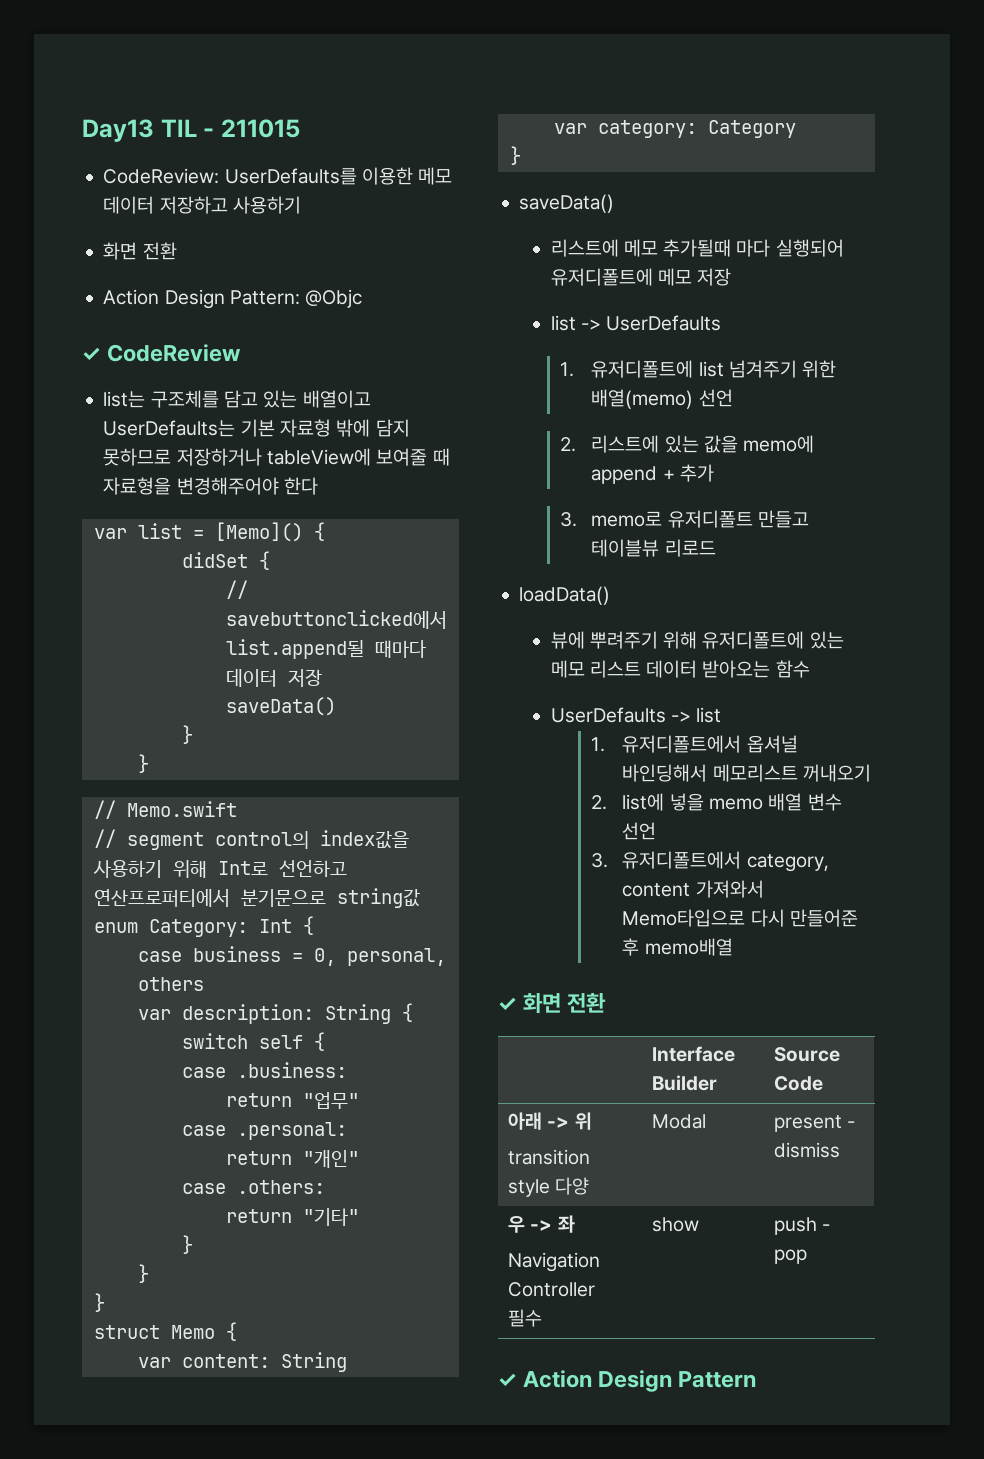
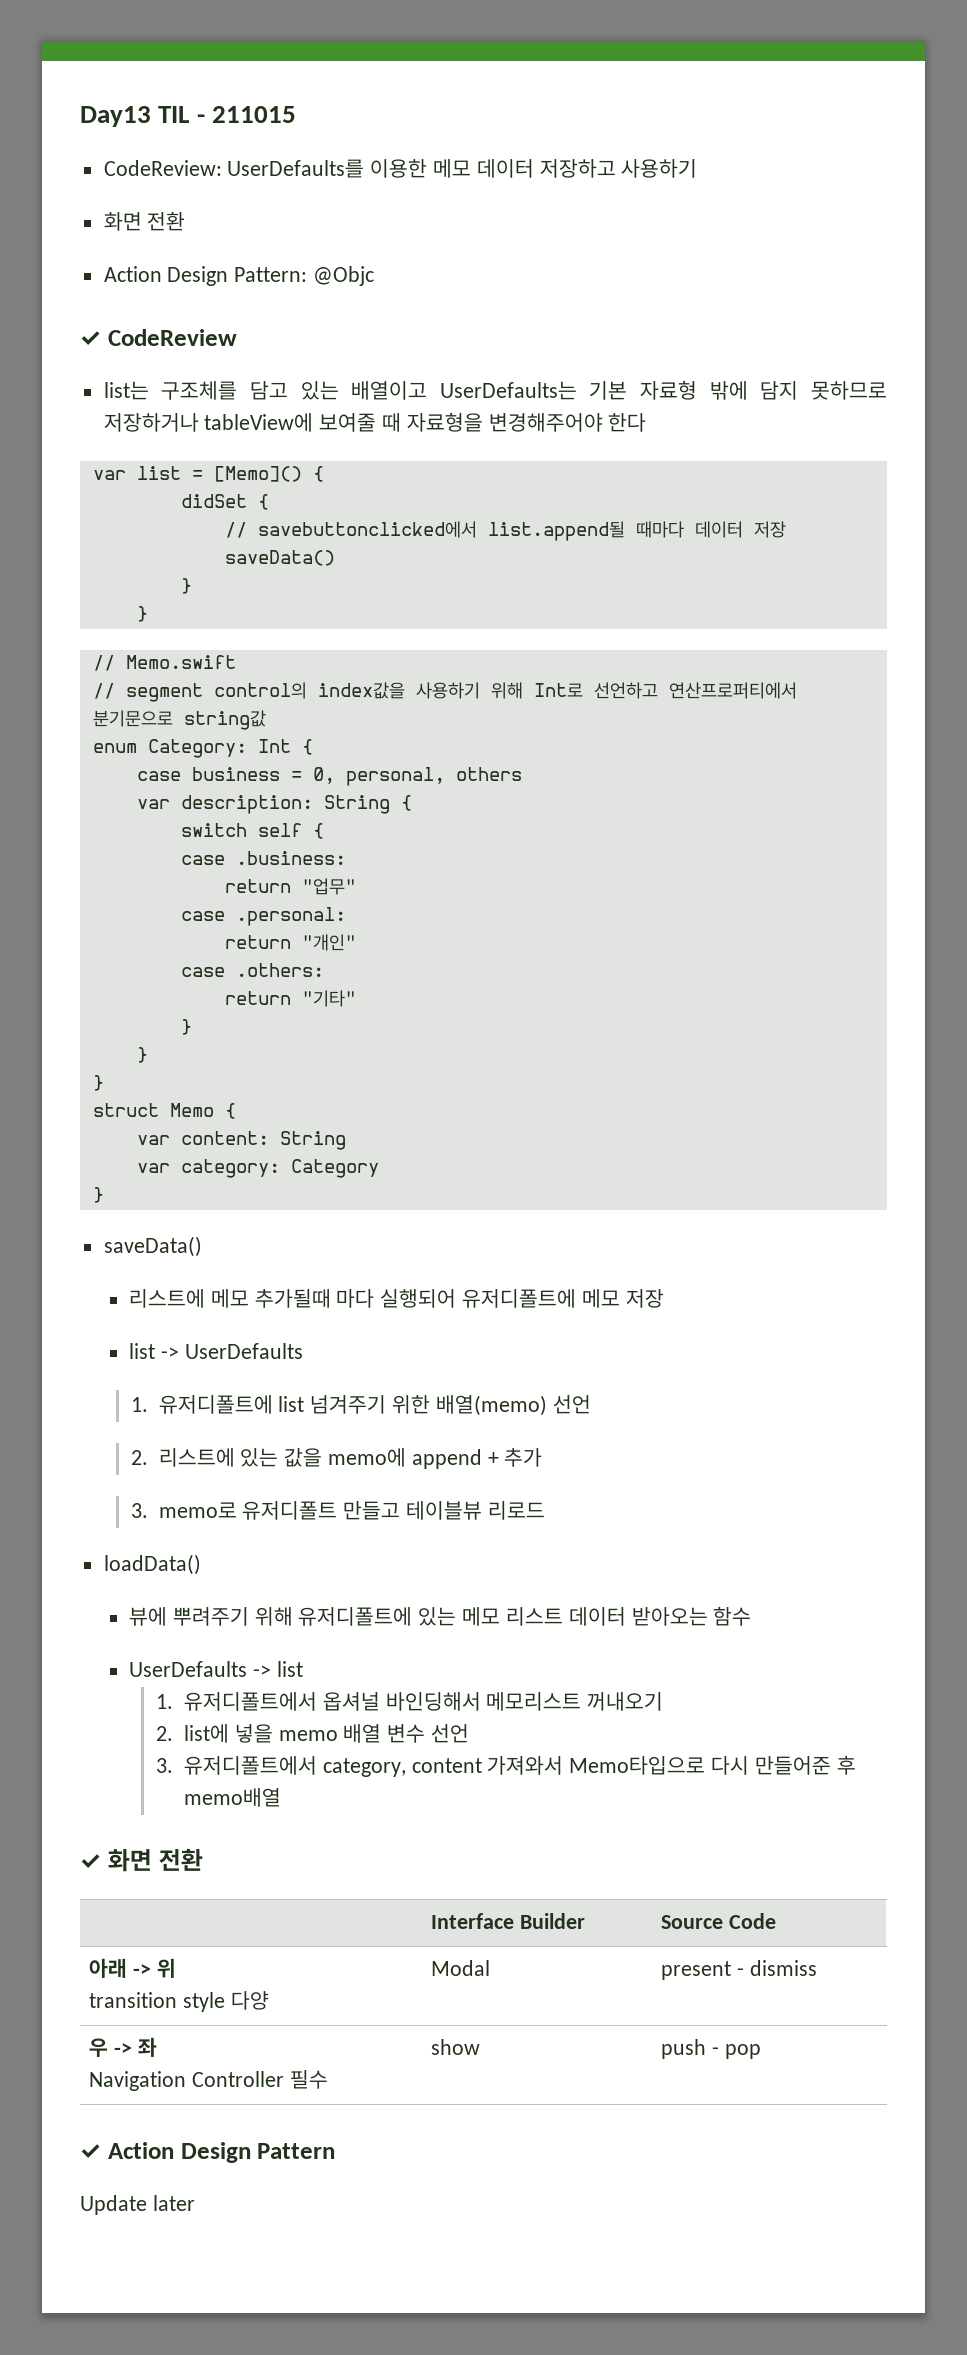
(757, 1379) none -> [80,2195,195,2215] // Update later

